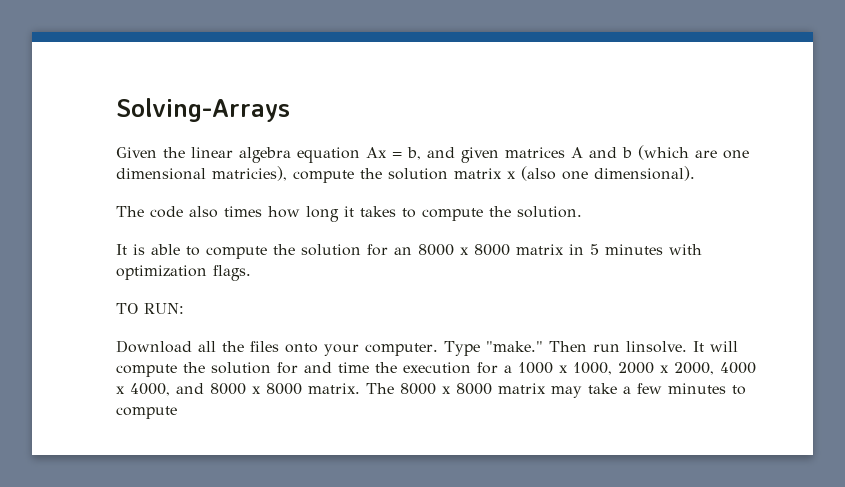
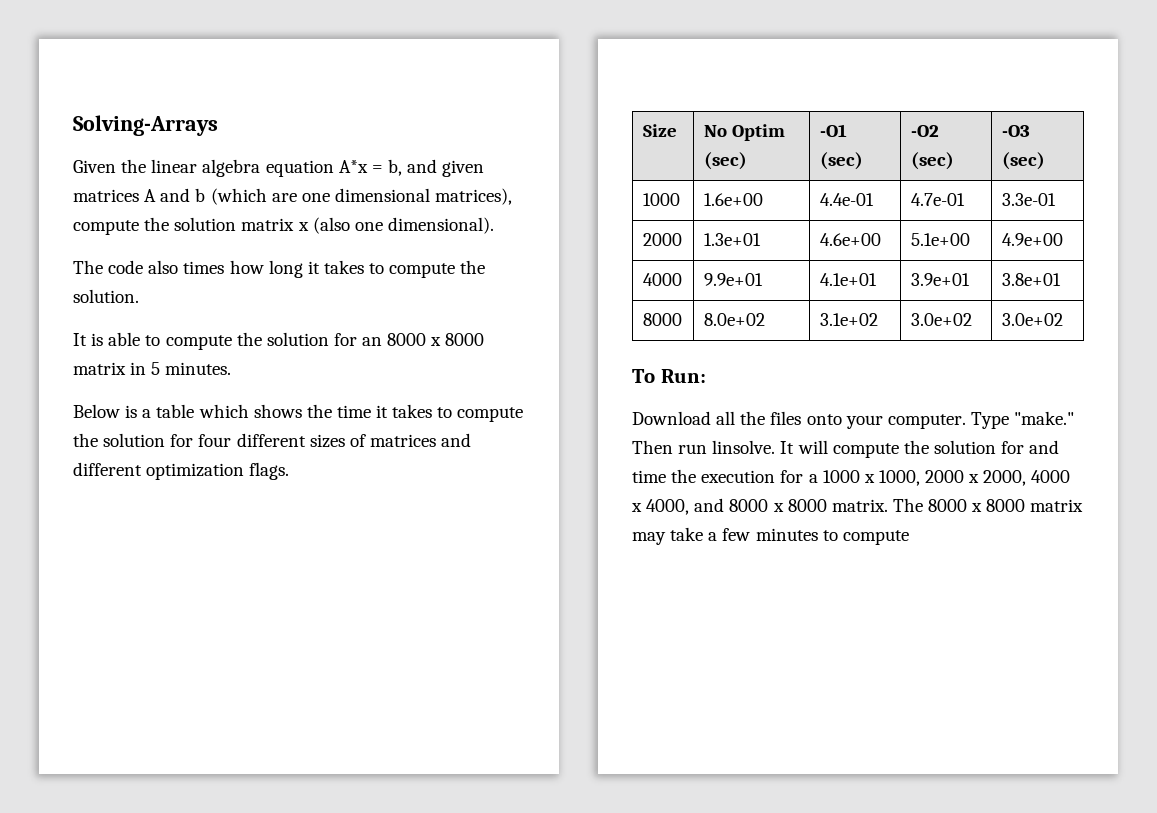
[366,147,387,158] Ax -> [338,160,368,173] A*x
[212,166,287,181] matricies), -> [435,188,513,205] matrices),
[605,244,702,255] [116,265,251,281] [116,303,184,314] minutes with optimization flags. // TO RUN: -> [165,362,232,375] [73,404,524,422] [73,433,472,448] [73,462,290,480] [642,124,677,137] [703,124,786,141] [703,152,747,170] [819,124,847,137] [819,152,863,170] [910,125,939,137] [910,152,954,170] [1001,125,1030,137] [1001,152,1045,170] [642,193,680,206] [703,193,763,206] [819,193,874,206] [910,193,965,206] [1001,193,1056,206] [642,233,682,246] [703,233,761,246] [819,233,881,246] [910,233,970,246] [1001,233,1063,246] [642,273,682,286] [703,273,763,286] [819,273,877,286] [910,273,970,286] [1001,273,1061,286] [642,313,682,326] [703,313,765,326] [819,313,878,326] [910,313,972,326] [1001,313,1063,326] [632,369,706,383] minutes. // Below is a table which shows the time it takes to compute the solution for four different sizes of matrices and different optimization flags. // Size | No Optim (sec) | -O1 (sec) | -O2 (sec) | -O3 (sec) // 1000 | 1.6e+00 | 4.4e-01 | 4.7e-01 | 3.3e-01 // 2000 | 1.3e+01 | 4.6e+00 | 5.1e+00 | 4.9e+00 // 4000 | 9.9e+01 | 4.1e+01 | 3.9e+01 | 3.8e+01 // 8000 | 8.0e+02 | 3.1e+02 | 3.0e+02 | 3.0e+02 // To Run:

